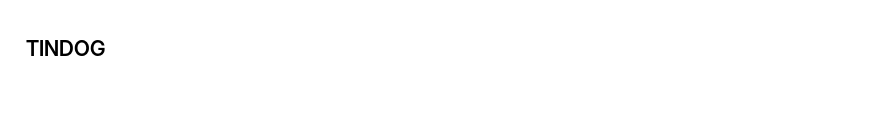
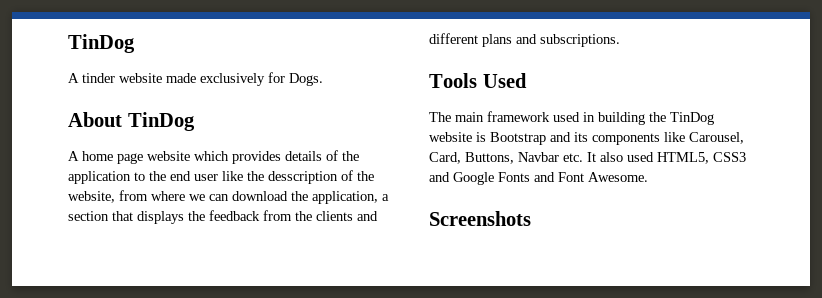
[26,40,105,56] TINDOG -> [68,34,135,53] [68,72,323,86] [68,112,195,131] [68,150,359,164] [68,170,374,184] [68,190,389,204] [68,210,378,224] [429,33,620,47] [429,73,527,88] [429,111,714,125] [429,132,744,145] [429,152,746,164] [429,172,648,185] [429,211,531,226] TinDog // A tinder website made exclusively for Dogs. // About TinDog // A home page website which provides details of the application to the end user like the desscription of the website, from where we can download the application, a section that displays the feedback from the clients and different plans and subscriptions. // Tools Used // The main framework used in building the TinDog website is Bootstrap and its components like Carousel, Card, Buttons, Navbar etc. It also used HTML5, CSS3 and Google Fonts and Font Awesome. // Screenshots

